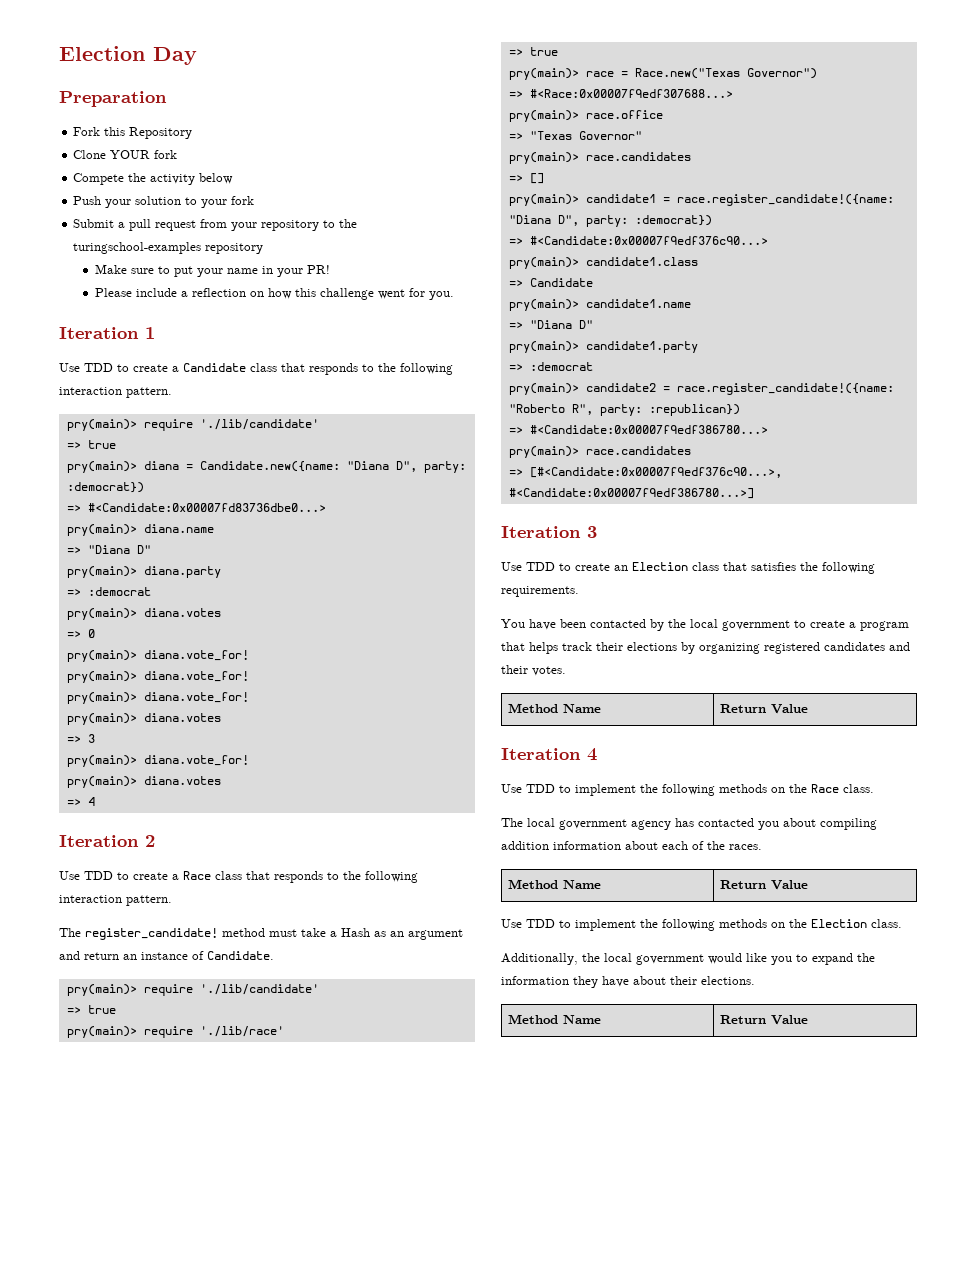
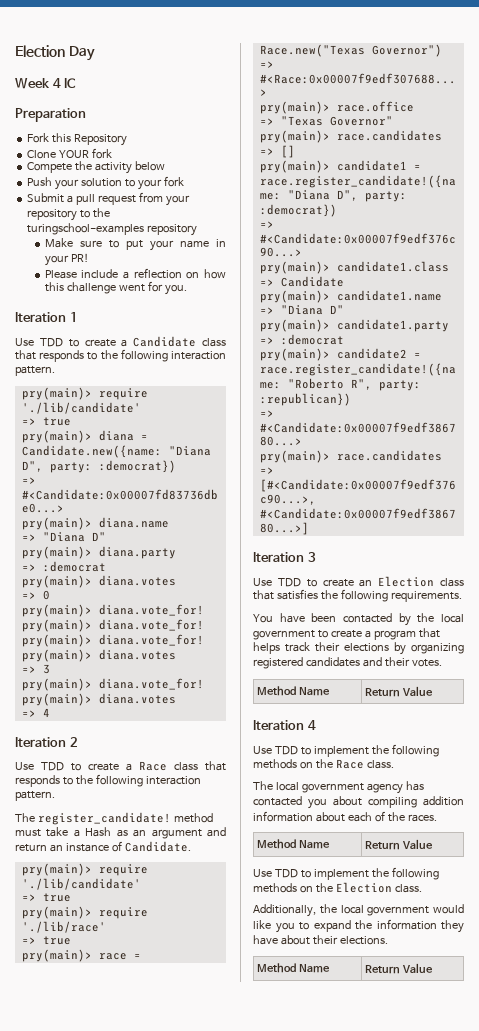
(197, 56) none -> [15,78,77,89] // Week 4 IC

